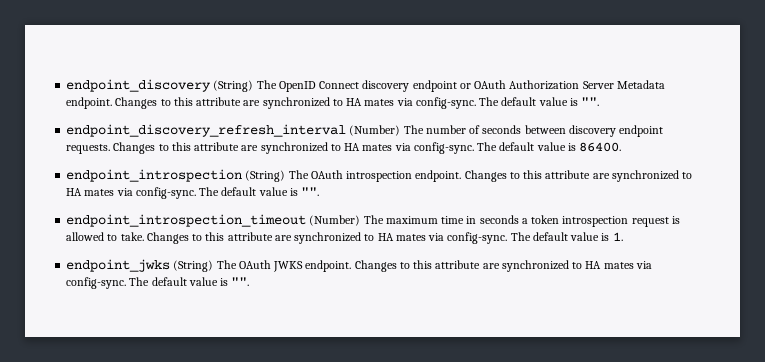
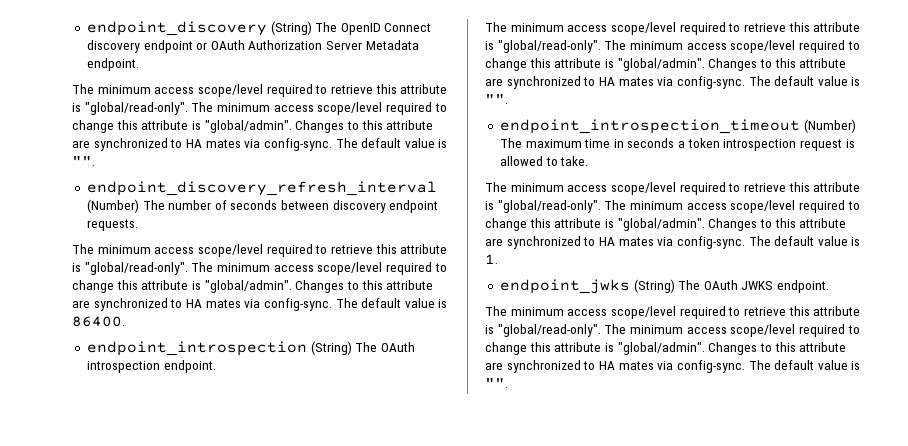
(113, 103) none -> [72,84,448,97] [72,102,447,115] [72,120,292,133] // The minimum access scope/level required to retrieve this attribute is "global/read-only". The minimum access scope/level required to change this attribute is "global/admin".
(111, 149) none -> [72,244,448,257] [72,262,447,275] [72,280,292,293] // The minimum access scope/level required to retrieve this attribute is "global/read-only". The minimum access scope/level required to change this attribute is "global/admin".
(462, 176) none -> [485,22,861,35] [485,40,860,53] [485,58,705,71] // The minimum access scope/level required to retrieve this attribute is "global/read-only". The minimum access scope/level required to change this attribute is "global/admin".
(144, 236) none -> [485,182,861,195] [485,200,860,213] [485,218,705,231] // The minimum access scope/level required to retrieve this attribute is "global/read-only". The minimum access scope/level required to change this attribute is "global/admin".
(352, 266) none -> [485,306,861,319] [485,324,860,337] [485,342,705,355] // The minimum access scope/level required to retrieve this attribute is "global/read-only". The minimum access scope/level required to change this attribute is "global/admin".

